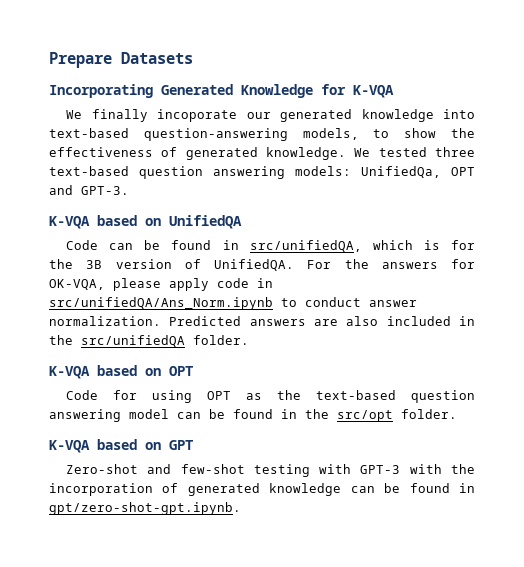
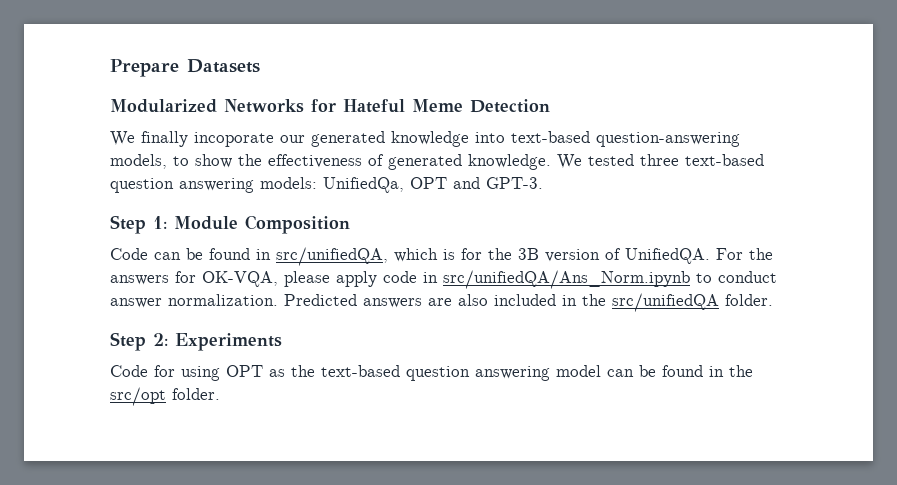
[49,84,394,98] Incorporating Generated Knowledge for K-VQA -> [110,99,550,113] Modularized Networks for Hateful Meme Detection
[49,215,242,229] K-VQA based on UnifiedQA -> [110,215,350,234] Step 1: Module Composition
[49,365,193,379] K-VQA based on OPT -> [110,332,282,351] Step 2: Experiments
[49,439,193,453] [66,464,475,477] [49,483,476,496] [49,502,241,515] // K-VQA based on GPT // Zero-shot and few-shot testing with GPT-3 with the incorporation of generated knowledge can be found in gpt/zero-shot-gpt.ipynb. -> (220, 394) none

